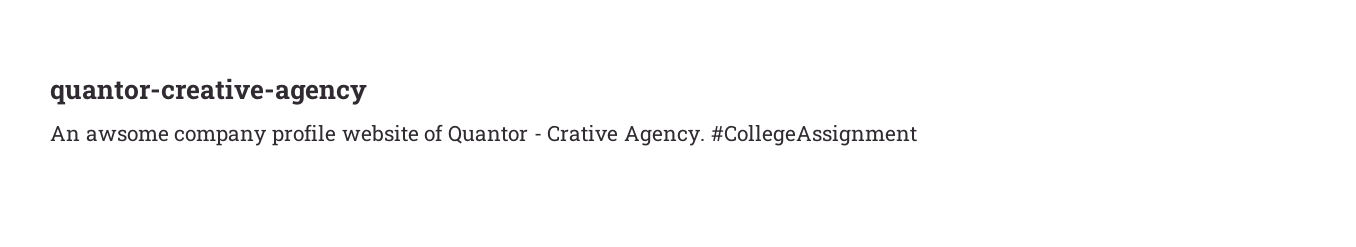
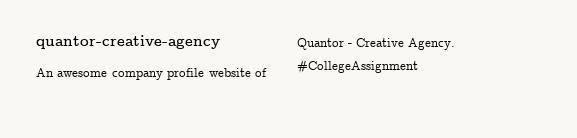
[85,129,169,142] awsome -> [57,71,108,77] awesome
[547,125,619,142] Crative -> [356,38,404,47] Creative

